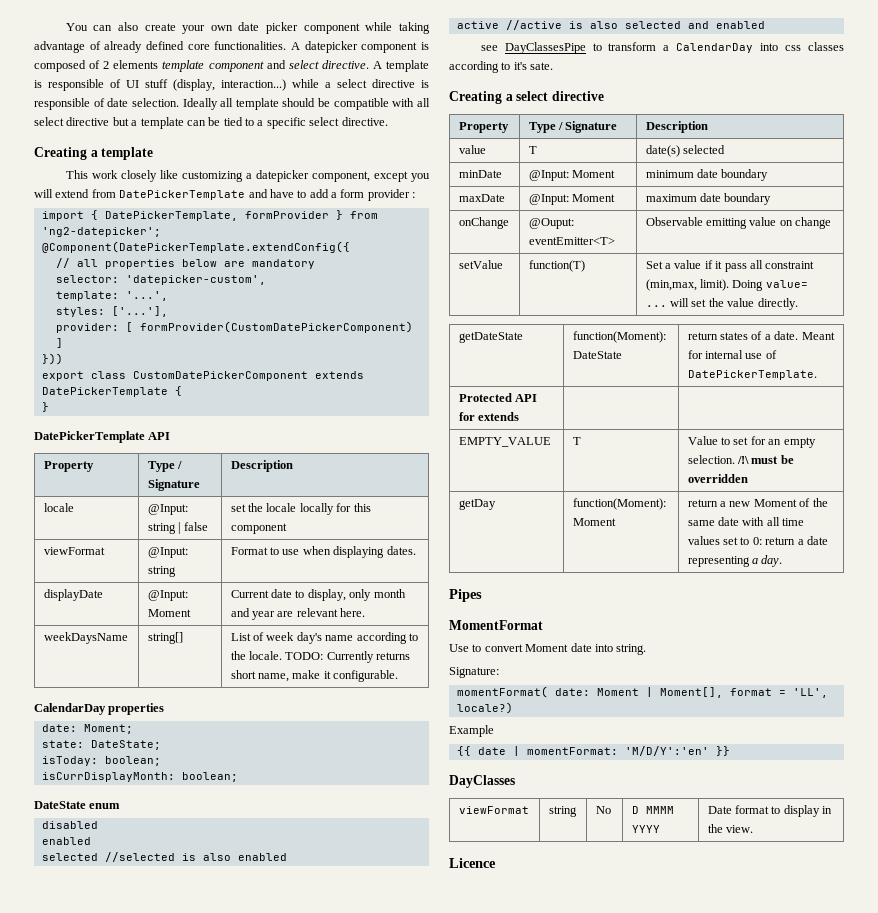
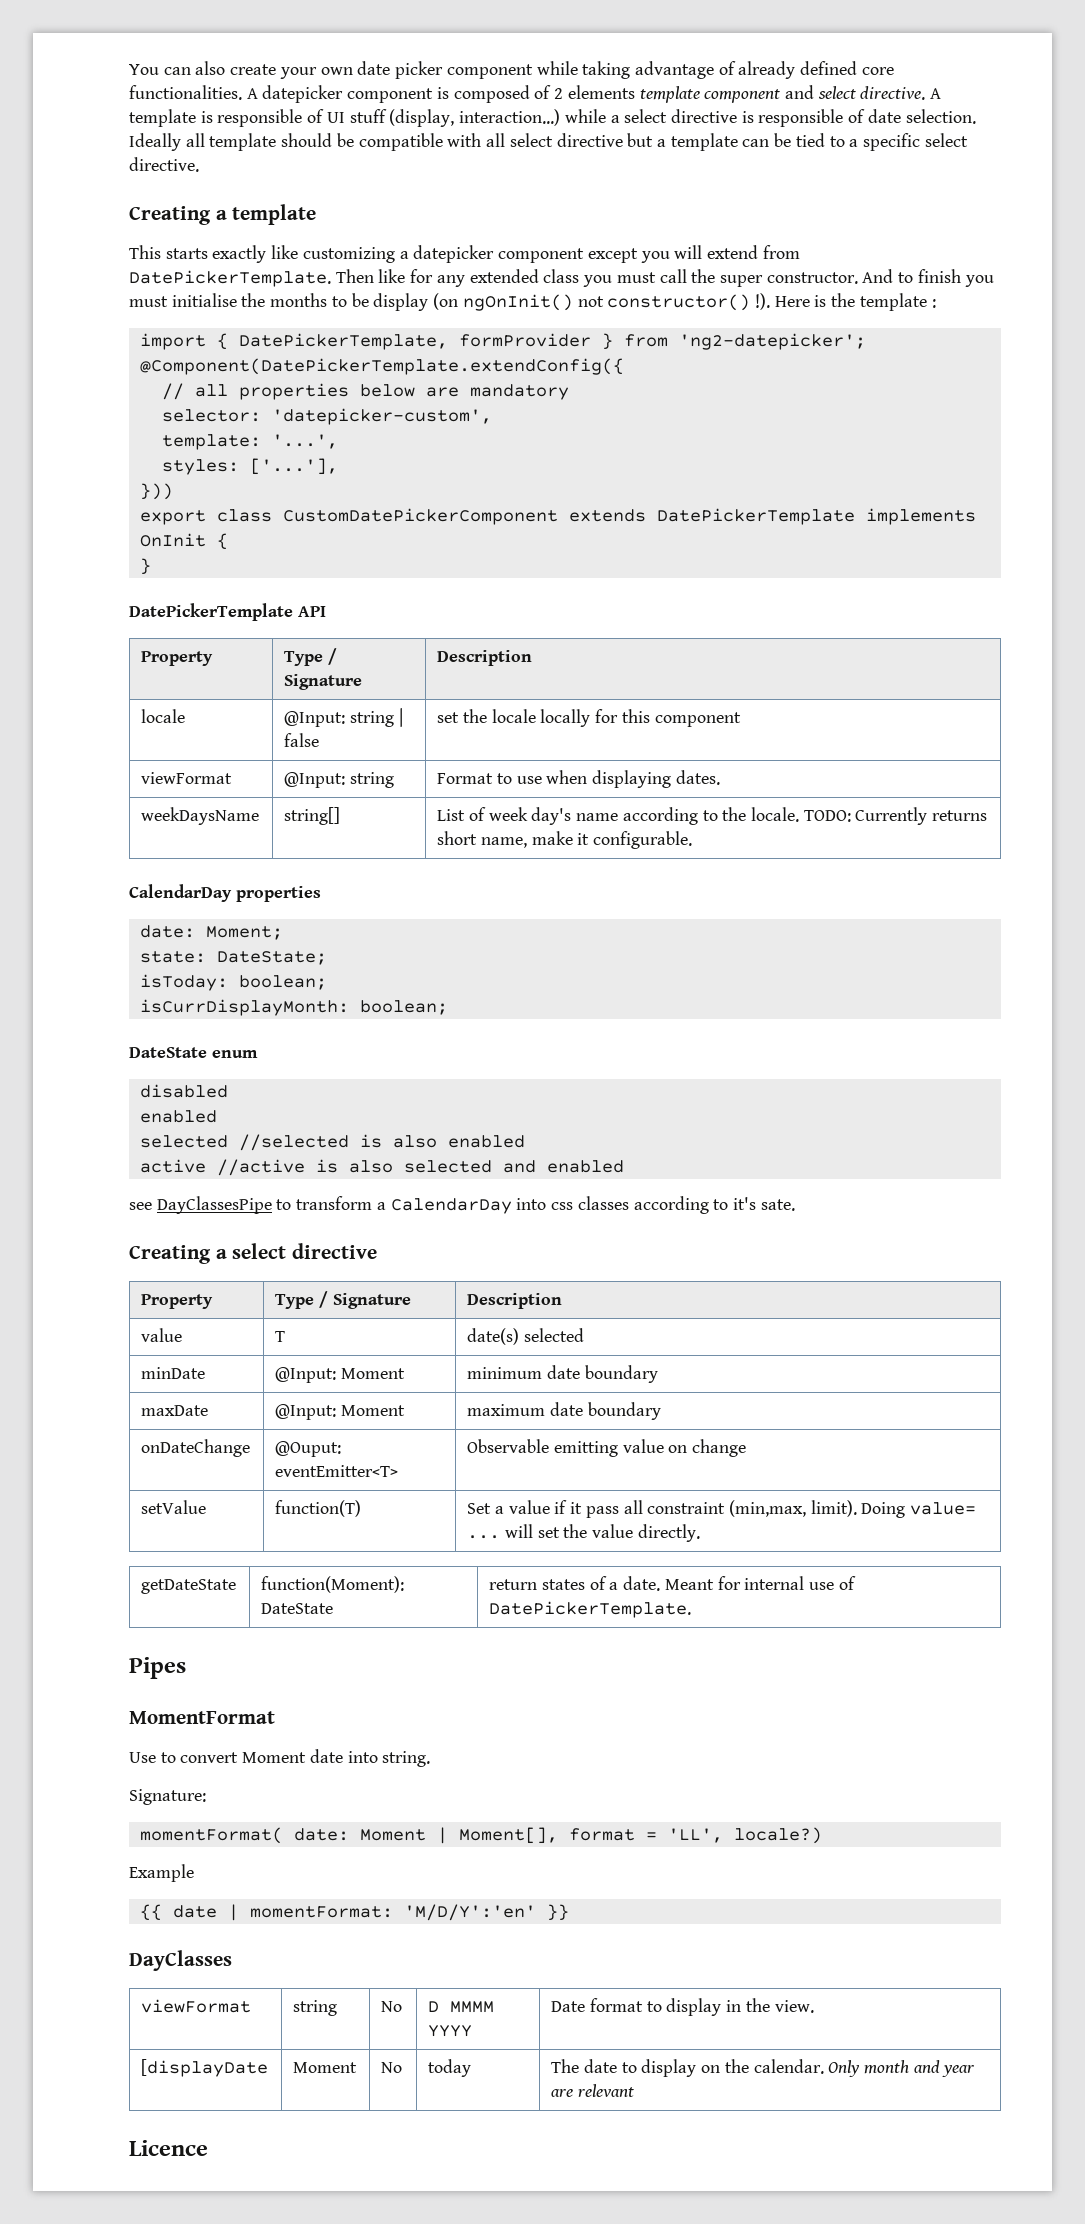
[91,170,157,182] work closely -> [165,245,267,263] starts exactly
[311,171,370,182] component, -> [498,248,585,263] component
[119,189,410,201] DatePickerTemplate and have to add a form provider -> [129,269,994,287] [129,293,927,311] DatePickerTemplate. Then like for any extended class you must call the super constructor. And to finish you must initialise the months to be display (on ngOnInit() not constructor() !). Here is the template
[55,321,413,333] [55,338,63,348] // provider: [ formProvider(CustomDatePickerComponent) ] -> (338, 466) none
(168, 392) none -> [865,508,976,525] [139,533,206,547] implements OnInit
[43,589,103,601] [147,590,188,601] [147,609,191,617] [230,589,406,601] [230,608,366,620] // displayDate | @Input: Moment | Current date to display, only month and year are relevant here. -> (720, 777) none
[458,217,509,229] onChange -> [141,1439,251,1457] onDateChange
[458,393,538,402] [458,412,520,421] [458,437,551,447] [572,437,581,445] [687,436,816,448] [687,455,794,464] [687,474,748,483] [458,499,496,510] [572,498,666,510] [572,518,616,526] [687,498,828,507] [687,517,805,526] [687,536,828,545] [687,555,783,567] // Protected API for extends | | // EMPTY_VALUE | T | Value to set for an empty selection. /!\ must be overridden // getDay | function(Moment): Moment | return a new Moment of the same date with all time values set to 0: return a date representing a day. -> (692, 1609) none
(754, 829) none -> [141,2059,269,2077] [293,2062,358,2073] [381,2062,403,2073] [428,2059,472,2077] [551,2059,976,2077] [551,2084,634,2097] // [displayDate | Moment | No | today | The date to display on the calendar. Only month and year are relevant

